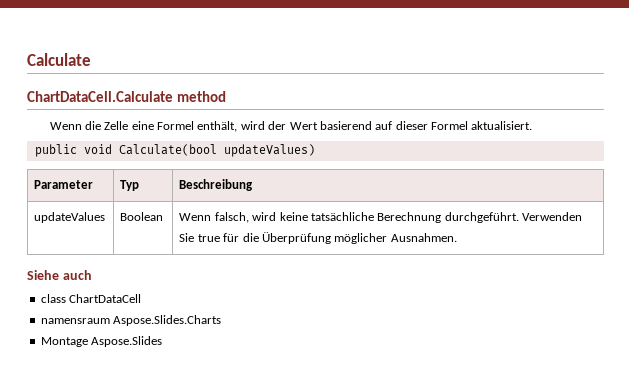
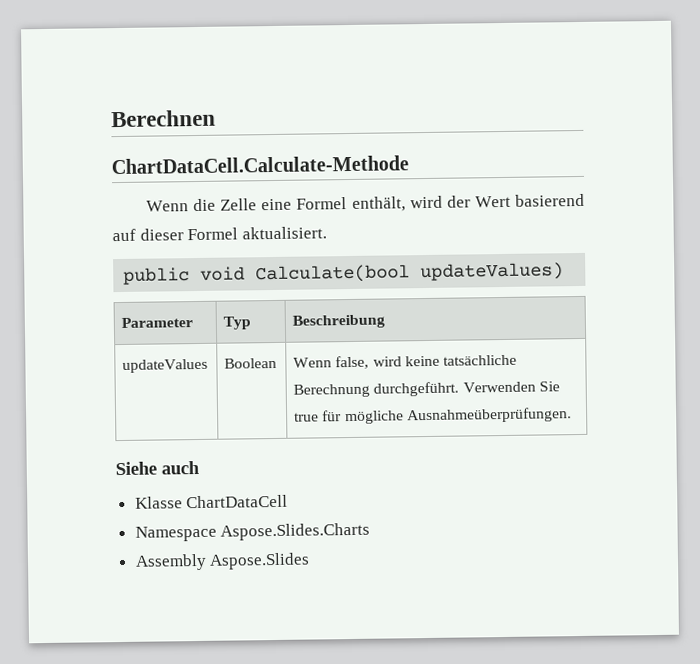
[27,53,91,66] [27,91,226,102] Calculate // ChartDataCell.Calculate method -> [111,109,216,128] [111,155,409,175] Berechnen // ChartDataCell.Calculate-Methode
[214,212,249,223] falsch, -> [335,355,370,370] false,
[242,232,457,244] die Überprüfung möglicher Ausnahmen. -> [344,407,572,425] mögliche Ausnahmeüberprüfungen.
[40,294,66,303] class -> [134,496,183,509] Klasse
[40,318,110,324] namensraum -> [134,525,217,542] Namespace
[40,337,88,347] Montage -> [134,553,207,571] Assembly

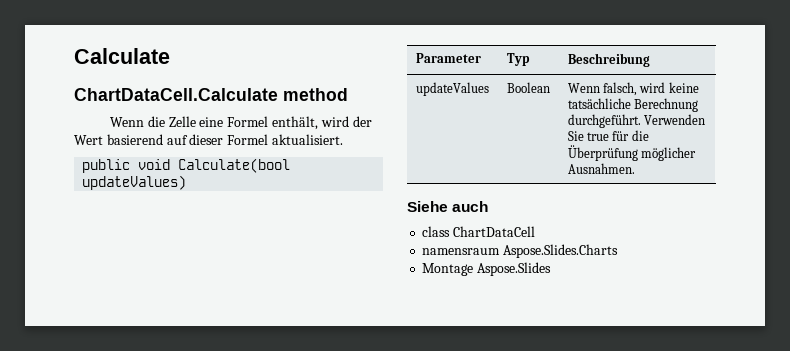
[111,109,216,128] [111,155,409,175] Berechnen // ChartDataCell.Calculate-Methode -> [74,48,170,64] [74,88,348,101] Calculate // ChartDataCell.Calculate method
[335,355,370,370] false, -> [602,82,637,96] falsch,
[344,407,572,425] mögliche Ausnahmeüberprüfungen. -> [631,130,649,141] [567,145,696,161] [567,163,635,174] die Überprüfung möglicher Ausnahmen.
[134,496,183,509] Klasse -> [422,226,451,237] class
[134,525,217,542] Namespace -> [422,248,501,255] namensraum
[134,553,207,571] Assembly -> [422,263,474,276] Montage

